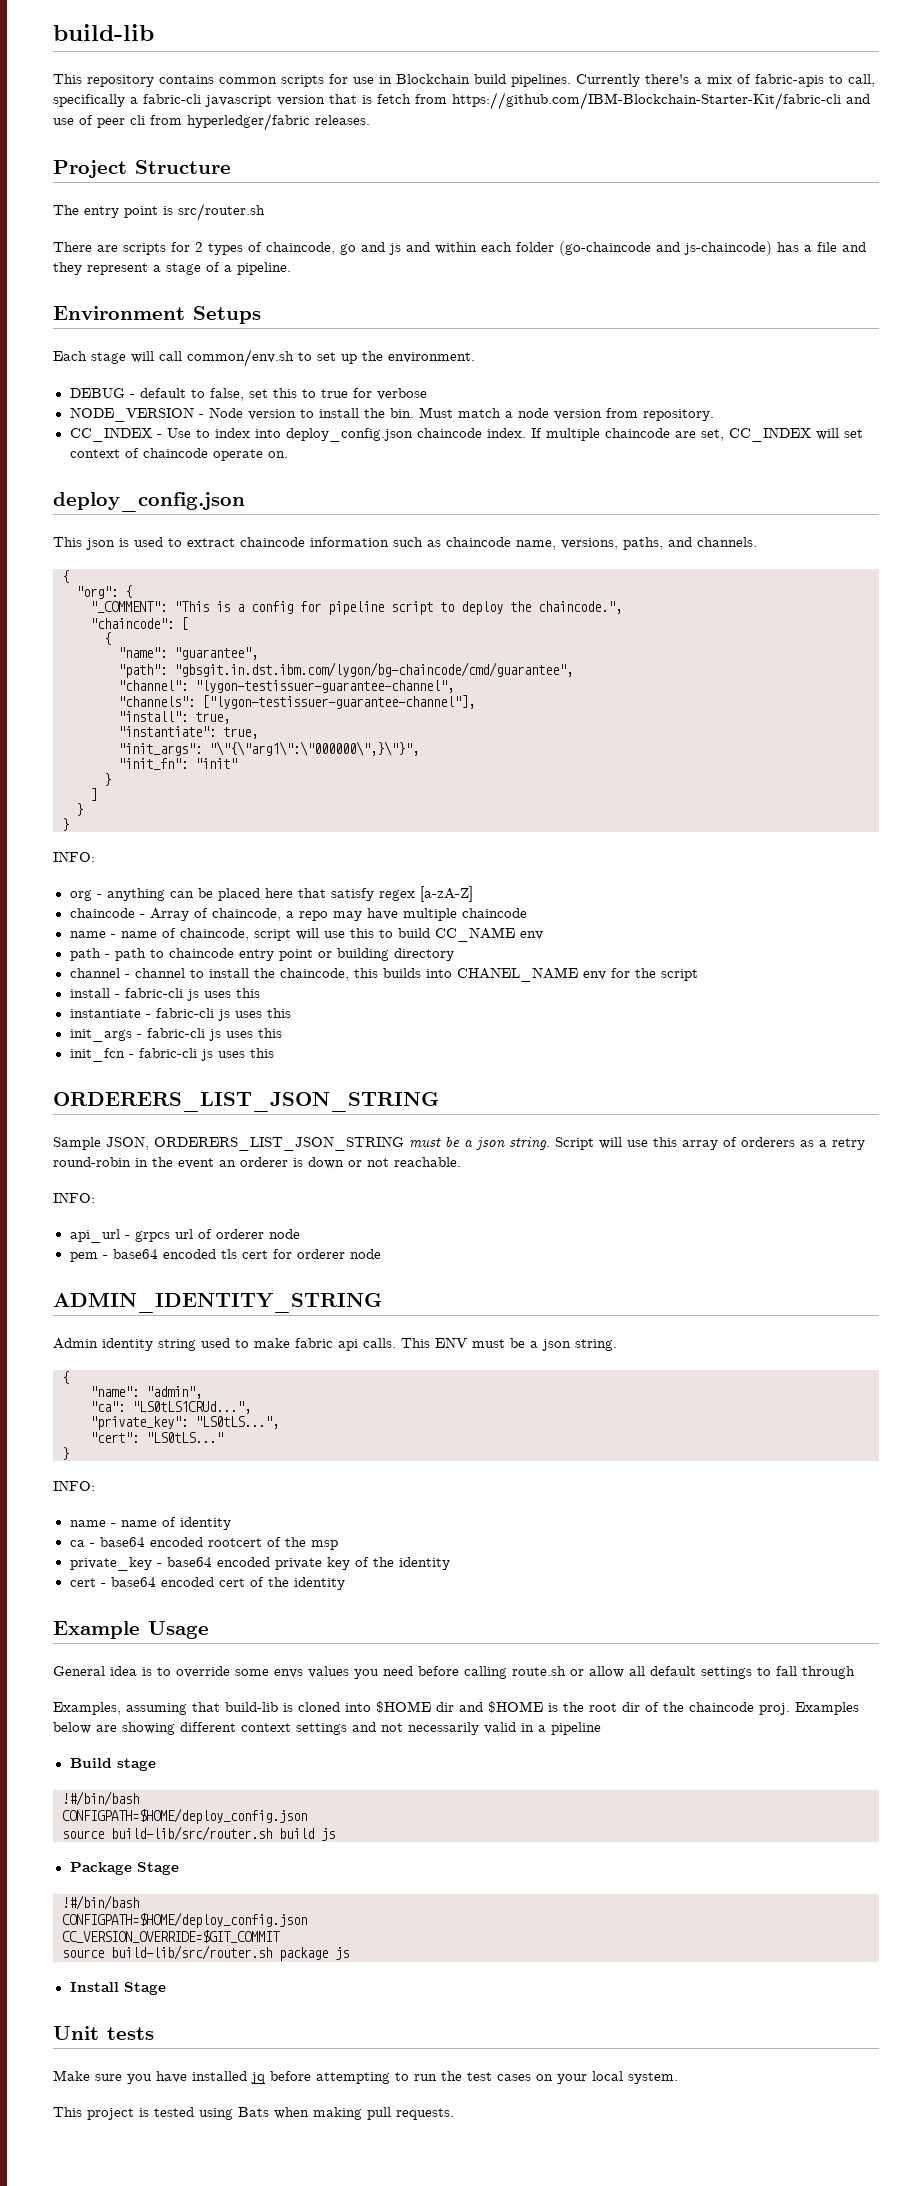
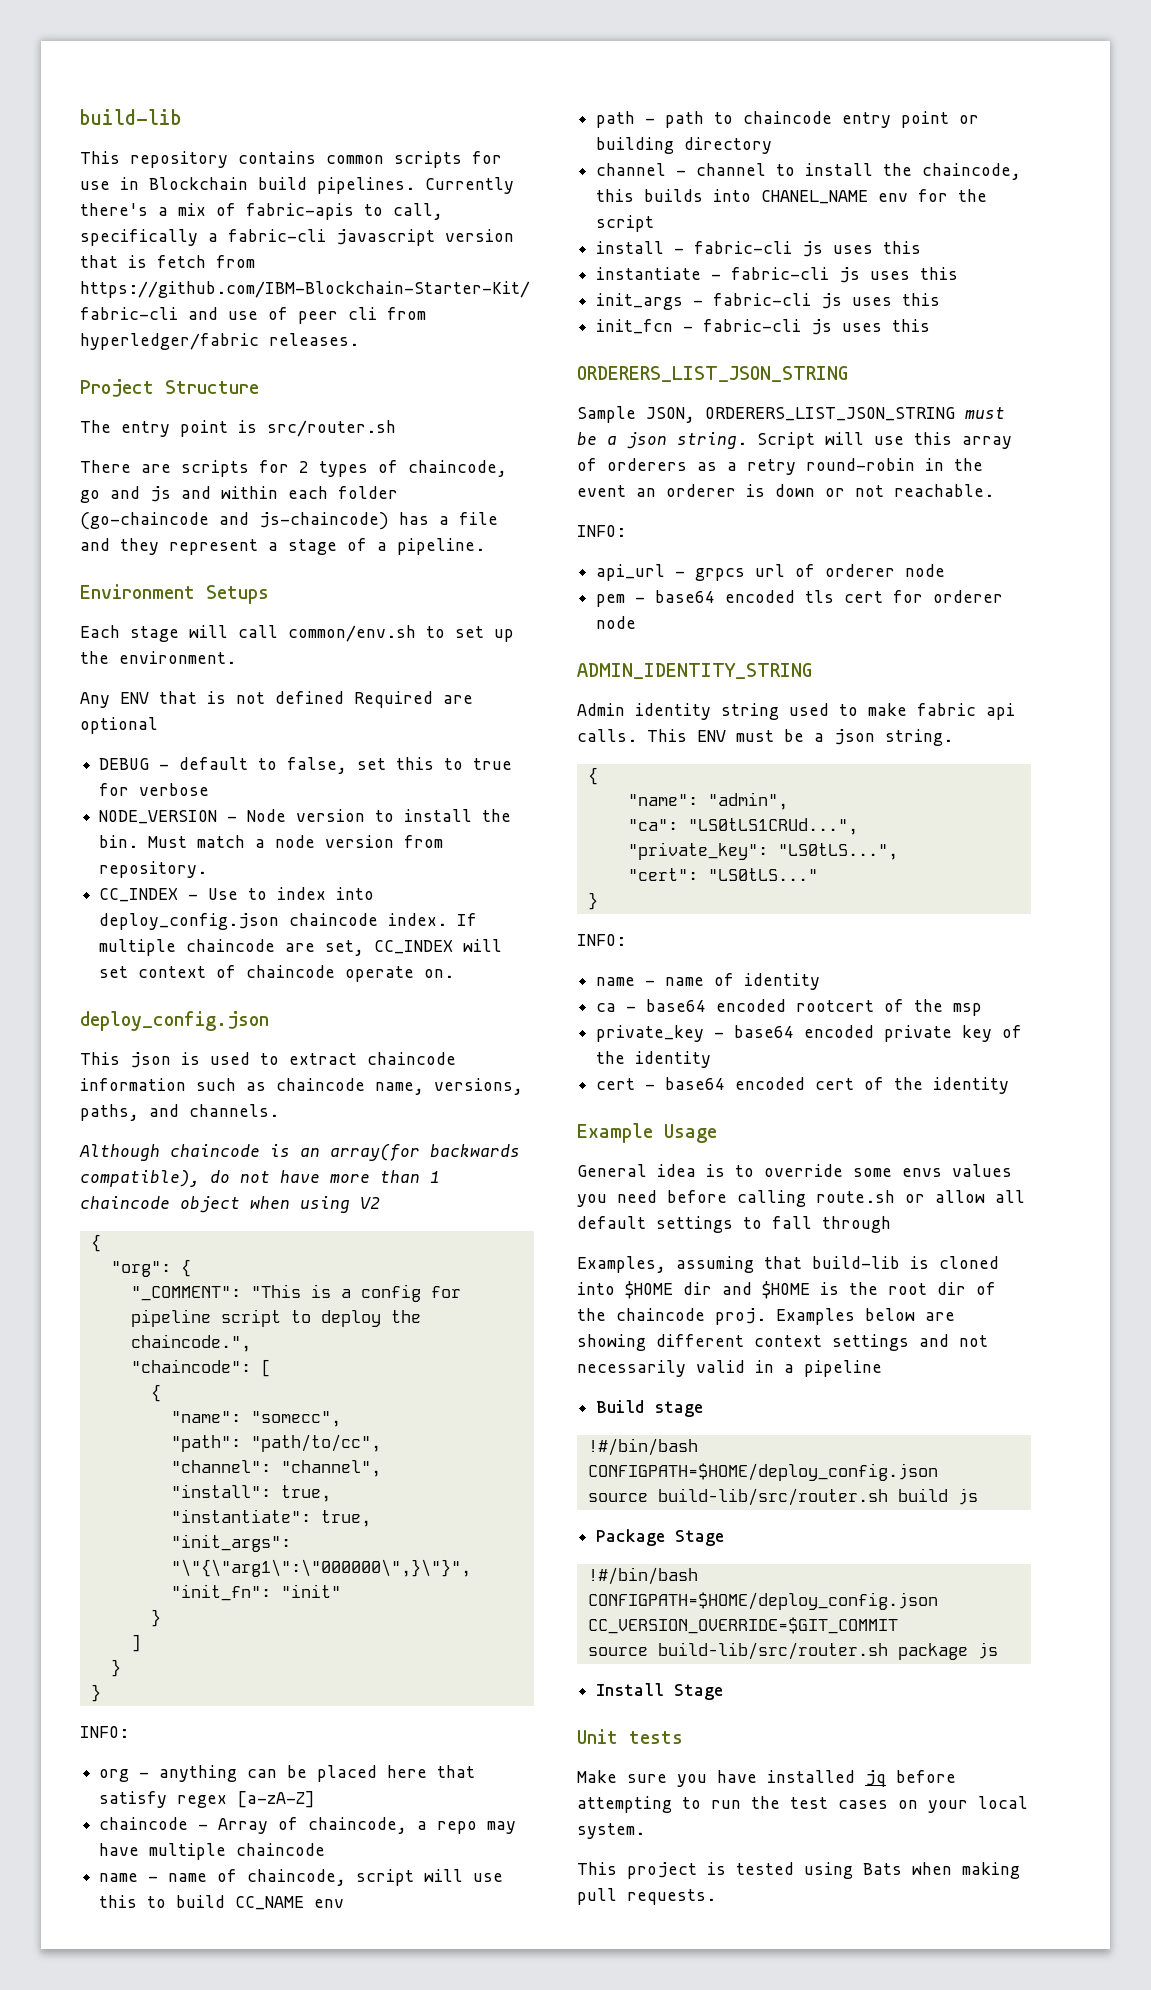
(475, 357) none -> [80,691,473,708] [80,717,158,734] // Any ENV that is not defined Required are optional
(757, 542) none -> [79,1144,520,1161] [80,1170,440,1187] [80,1196,380,1213] // Although chaincode is an array(for backwards compatible), do not have more than 1 chaincode object when using V2
[174,647,258,660] "guarantee", -> [250,1411,341,1427] "somecc",
[174,662,573,677] "gbsgit.in.dst.ibm.com/lygon/bg-chaincode/cmd/guarantee", -> [250,1434,381,1452] "path/to/cc",
[195,680,454,693] [118,695,475,709] "lygon-testissuer-guarantee-channel", // "channels": ["lygon-testissuer-guarantee-channel"], -> [280,1460,381,1477] "channel",

